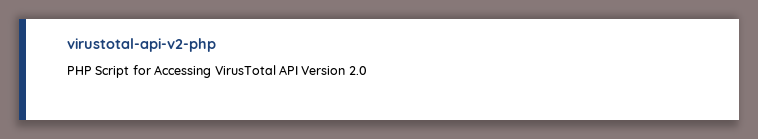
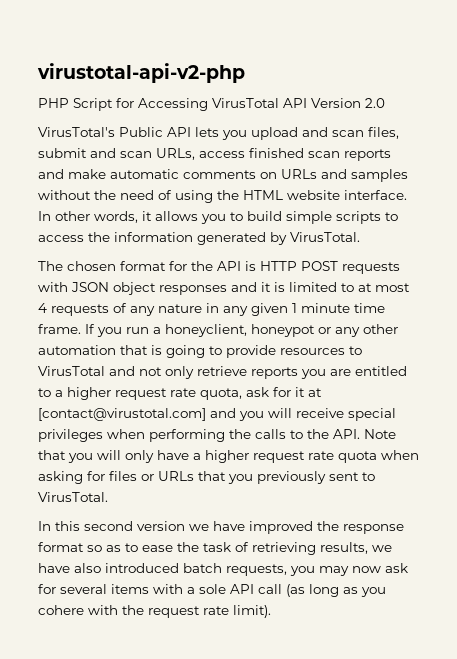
(367, 70) none -> [38,127,399,140] [38,148,391,161] [38,169,408,182] [38,190,407,203] [38,211,398,224] [38,232,360,245] [38,261,400,274] [38,282,410,295] [38,303,385,316] [38,324,398,337] [38,345,362,358] [38,366,407,379] [38,387,322,400] [38,408,396,421] [38,429,396,442] [38,450,419,463] [38,471,375,484] [38,492,108,502] [38,521,404,534] [38,542,392,555] [38,563,408,576] [38,584,386,597] [38,605,271,618] // VirusTotal's Public API lets you upload and scan files, submit and scan URLs, access finished scan reports and make automatic comments on URLs and samples without the need of using the HTML website interface. In other words, it allows you to build simple scripts to access the information generated by VirusTotal. // The chosen format for the API is HTTP POST requests with JSON object responses and it is limited to at most 4 requests of any nature in any given 1 minute time frame. If you run a honeyclient, honeypot or any other automation that is going to provide resources to VirusTotal and not only retrieve reports you are entitled to a higher request rate quota, ask for it at [contact@virustotal.com] and you will receive special privileges when performing the calls to the API. Note that you will only have a higher request rate quota when asking for files or URLs that you previously sent to VirusTotal. // In this second version we have improved the response format so as to ease the task of retrieving results, we have also introduced batch requests, you may now ask for several items with a sole API call (as long as you cohere with the request rate limit).

